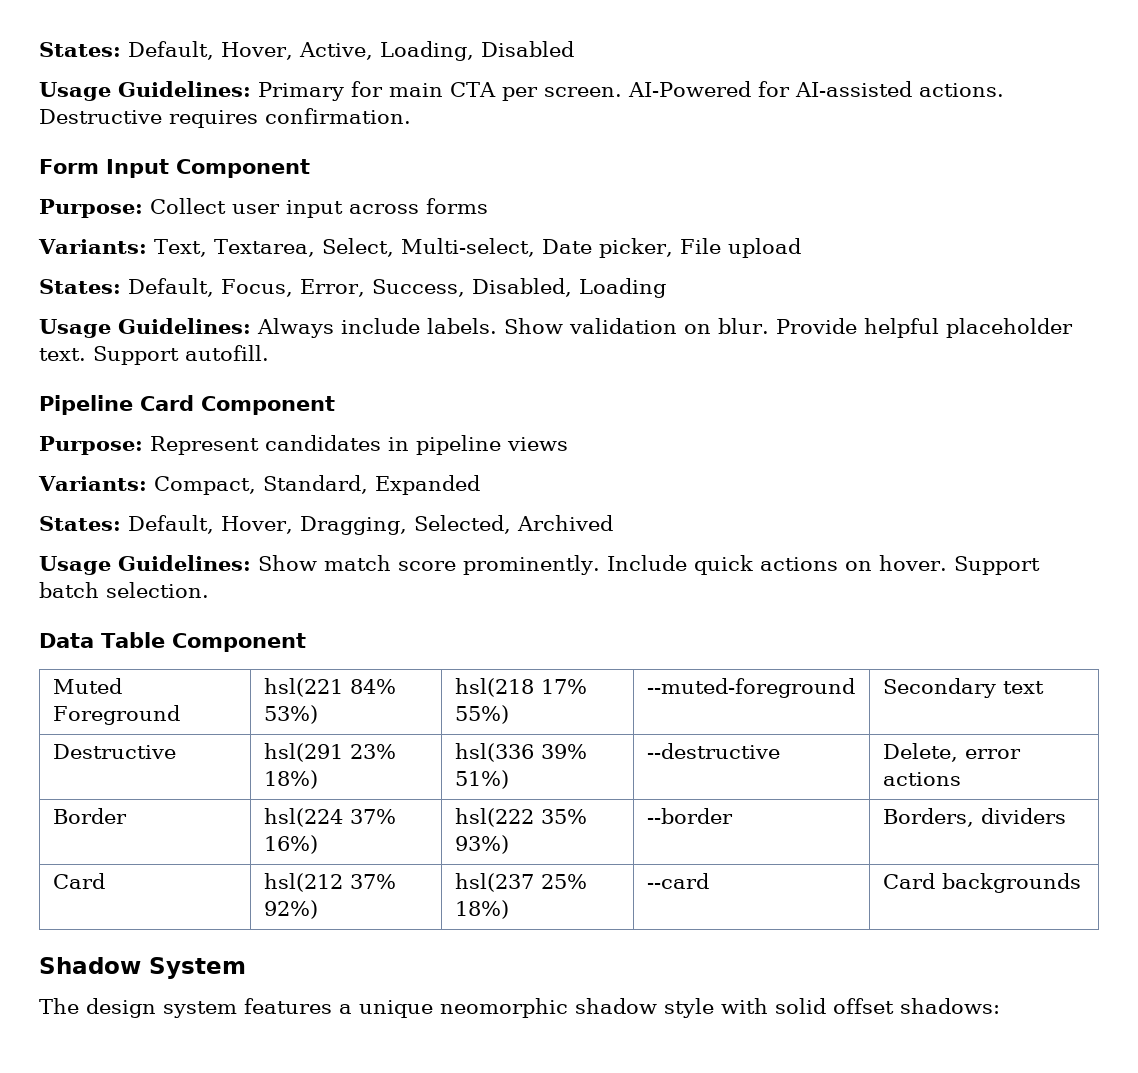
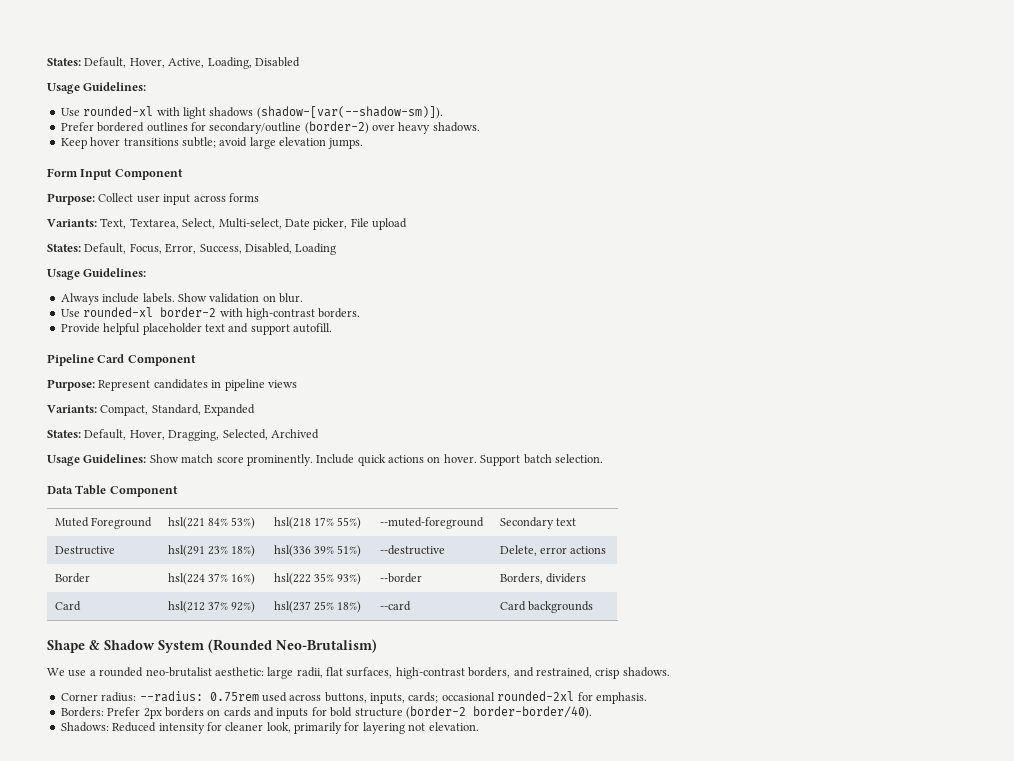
[258,81,1004,101] [39,108,411,128] Primary for main CTA per screen. AI-Powered for AI-assisted actions. Destructive requires confirmation. -> [60,106,443,119] [60,121,480,134] [60,137,364,149] // Use rounded-xl with light shadows (shadow-[var(--shadow-sm)]). // Prefer bordered outlines for secondary/outline (border-2) over heavy shadows. // Keep hover transitions subtle; avoid large elevation jumps.
(251, 326) none -> (147, 272) //
[775,318,1073,338] [39,346,179,365] Provide helpful placeholder text. Support -> [60,307,361,320] [60,323,290,335] // Use rounded-xl border-2 with high-contrast borders. // Provide helpful placeholder text and support
(1081, 883) none -> [47,640,100,653] Shape &
[39,998,1000,1018] // The design system features a unique neomorphic shadow style with solid offset shadows: -> [208,639,377,653] [47,667,670,679] [60,691,647,704] [60,706,592,719] [60,722,479,734] (Rounded Neo‑Brutalism) // We use a rounded neo‑brutalist aesthetic: large radii, flat surfaces, high-contrast borders, and restrained, crisp shadows. // Corner radius: --radius: 0.75rem used across buttons, inputs, cards; occasional rounded-2xl for emphasis. // Borders: Prefer 2px borders on cards and inputs for bold structure (border-2 border-border/40). // Shadows: Reduced intensity for cleaner look, primarily for layering not elevation.

